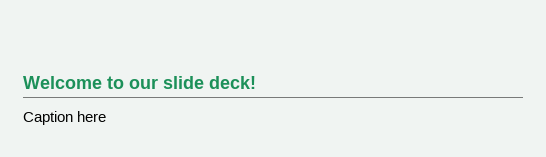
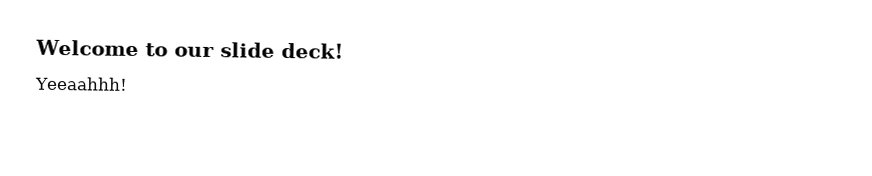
[23,111,107,125] Caption here -> [34,76,128,91] Yeeaahhh!

